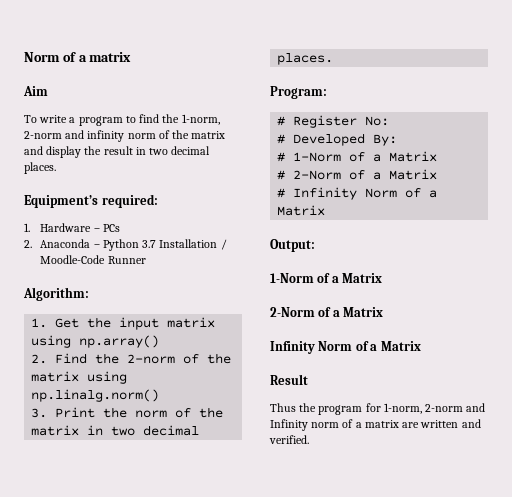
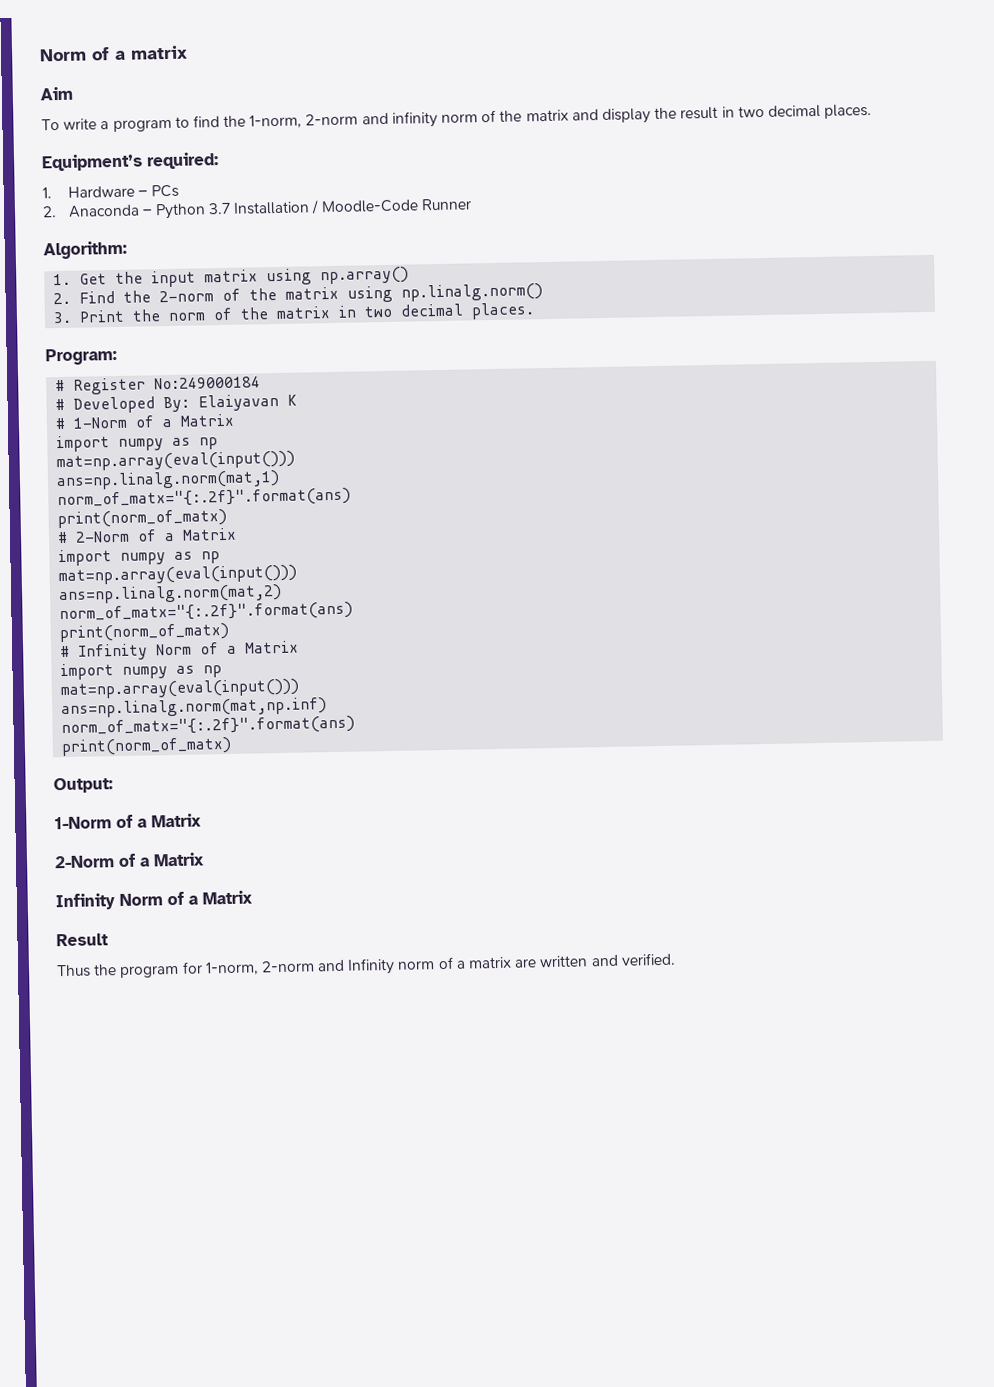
[365,116,390,126] No: -> [154,376,262,390] No:249000184
(398, 140) none -> [198,393,298,412] Elaiyavan K
(438, 156) none -> [56,435,219,453] [56,450,296,472] [56,469,281,491] [57,487,352,510] [57,508,228,529] // import numpy as np // mat=np.array(eval(input())) // ans=np.linalg.norm(mat,1) // norm_of_matx="{:.2f}".format(ans) // print(norm_of_matx)
(438, 174) none -> [58,549,221,567] [58,564,298,586] [58,583,283,605] [59,601,354,624] [59,622,230,643] // import numpy as np // mat=np.array(eval(input())) // ans=np.linalg.norm(mat,2) // norm_of_matx="{:.2f}".format(ans) // print(norm_of_matx)
(326, 210) none -> [60,663,223,681] [60,678,300,700] [61,697,328,719] [61,715,356,738] [61,736,233,757] // import numpy as np // mat=np.array(eval(input())) // ans=np.linalg.norm(mat,np.inf) // norm_of_matx="{:.2f}".format(ans) // print(norm_of_matx)

